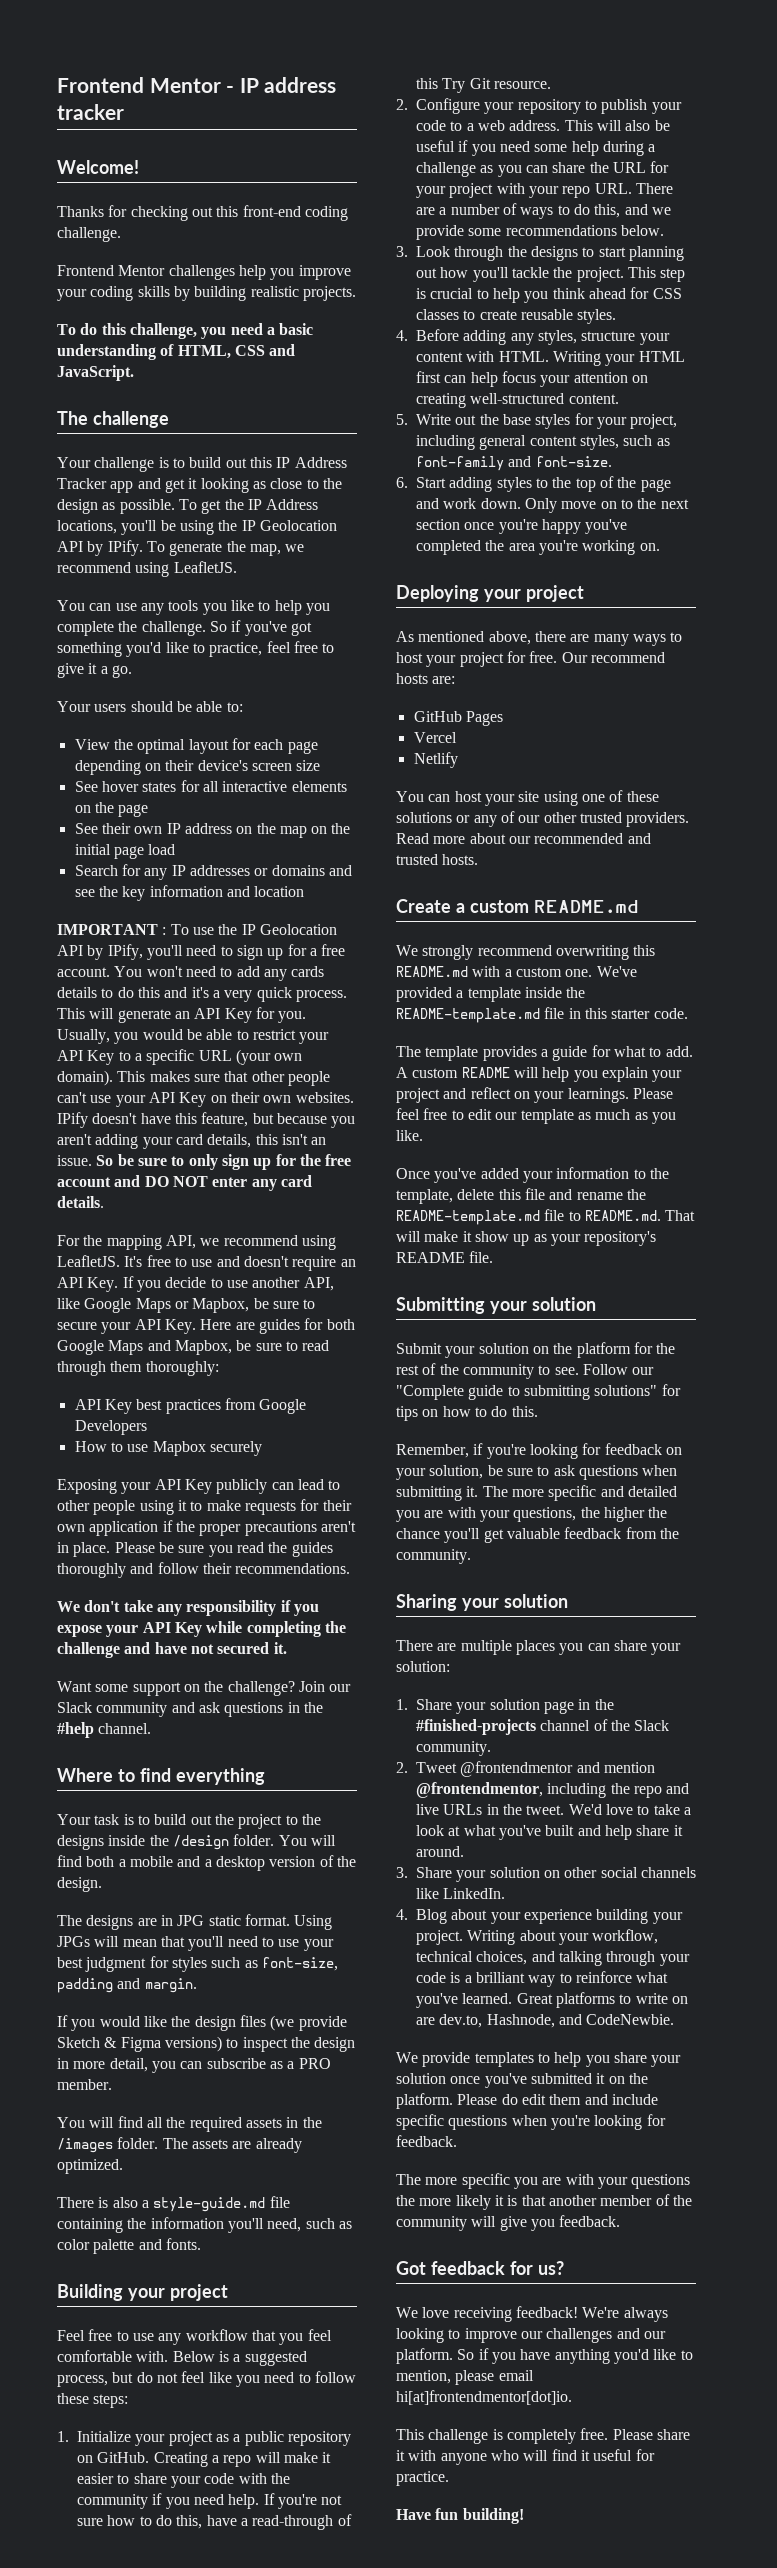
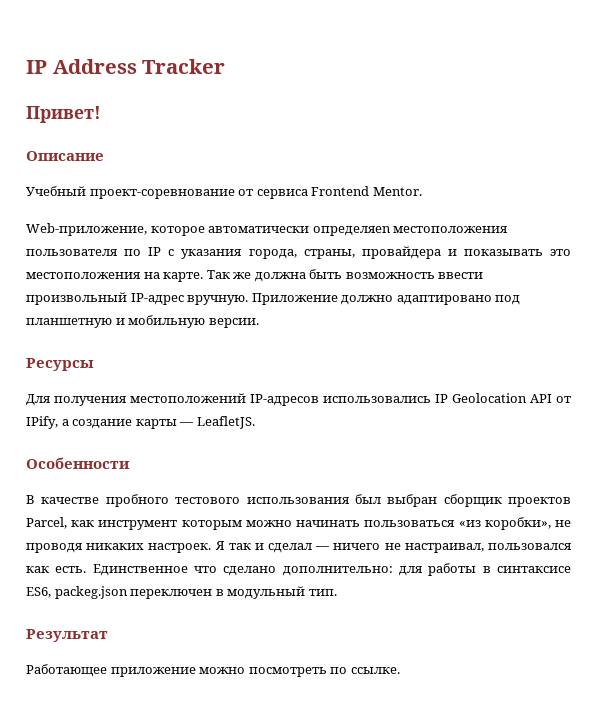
[57,77,337,93] [57,104,124,120] [57,160,139,174] [57,205,348,221] [57,227,121,242] [57,265,351,280] [57,286,356,301] [57,323,314,339] [57,344,296,360] [57,365,134,381] [57,411,169,428] [57,457,347,472] [57,478,342,493] [57,499,319,514] [57,520,337,535] [57,540,305,556] [57,561,237,577] [57,600,330,615] [57,620,312,636] [57,641,335,657] [57,663,132,678] [57,701,243,712] [74,738,318,754] [74,760,321,775] [74,780,347,792] [74,802,149,817] [74,823,351,838] [74,844,176,859] [74,864,352,880] [74,885,305,901] [57,924,337,935] [57,944,346,960] [57,966,325,981] [57,987,347,1002] [57,1007,307,1023] [57,1029,330,1044] [57,1049,303,1065] [57,1070,330,1086] [57,1092,354,1107] [57,1112,356,1128] [57,1134,327,1149] [57,1154,352,1170] [57,1175,312,1191] [57,1196,104,1208] [57,1235,336,1250] [57,1255,356,1271] [57,1276,334,1292] [57,1298,316,1313] [57,1318,355,1334] [57,1340,330,1355] [57,1361,219,1376] [74,1398,307,1414] [74,1420,147,1435] [74,1441,262,1456] [57,1479,341,1494] [57,1499,352,1515] [57,1520,356,1536] [57,1542,333,1557] [57,1562,351,1578] [57,1600,319,1616] [57,1621,346,1637] [57,1642,287,1658] [57,1681,352,1696] [57,1702,323,1717] [57,1722,152,1738] [57,1768,265,1785] [57,1814,321,1829] [57,1834,336,1850] [57,1855,356,1871] [57,1877,102,1892] [57,1914,333,1930] [57,1936,334,1951] [57,1956,338,1972] [57,1978,197,1993] [57,2015,347,2031] [57,2036,356,2052] [57,2058,331,2073] [57,2079,112,2090] [57,2116,322,2132] [57,2137,302,2153] [57,2159,123,2174] [57,2196,290,2212] [57,2217,352,2233] [57,2238,201,2254] [57,2284,228,2301] [57,2329,332,2345] [57,2350,307,2366] [57,2371,356,2387] [57,2393,129,2408] [57,2431,351,2446] [77,2452,332,2467] [77,2473,290,2488] [77,2493,343,2509] [77,2514,352,2530] [416,78,551,93] [396,98,682,114] [416,120,670,131] [416,140,656,156] [416,161,670,177] [416,183,673,198] [416,203,671,219] [416,225,664,240] [396,246,684,261] [416,267,686,282] [416,287,682,303] [416,309,617,324] [396,329,670,345] [416,351,685,366] [416,371,648,387] [416,393,619,408] [396,413,678,429] [416,435,670,450] [416,456,612,471] [396,476,671,492] [416,498,689,513] [416,519,628,534] [416,540,660,555] [396,585,584,602] [396,631,683,646] [396,651,665,667] [396,673,456,684] [413,711,503,726] [413,732,457,743] [413,752,458,768] [396,790,659,806] [396,811,690,827] [396,833,651,844] [396,854,479,865] [396,899,639,913] [396,945,656,960] [396,966,637,977] [396,987,586,1002] [396,1007,688,1023] [396,1045,693,1061] [396,1067,683,1082] [396,1087,673,1103] [396,1108,676,1124] [396,1130,423,1141] [396,1167,669,1183] [396,1188,646,1204] [396,1209,696,1225] [396,1231,657,1246] [396,1251,494,1263] [396,1297,596,1314] [396,1342,676,1358] [396,1363,655,1379] [396,1384,681,1400] [396,1406,538,1421] [396,1443,682,1459] [396,1465,678,1480] [396,1485,677,1501] [396,1507,668,1522] [396,1527,679,1543] [396,1549,471,1564] [396,1594,568,1611] [396,1640,682,1655] [396,1661,450,1672] [396,1699,614,1714] [416,1719,670,1735] [416,1741,491,1756] [396,1761,655,1777] [416,1782,690,1798] [416,1804,691,1815] [416,1825,683,1840] [416,1846,464,1857] [396,1867,696,1882] [416,1888,506,1899] [396,1909,683,1924] [416,1929,659,1945] [416,1951,690,1966] [416,1971,669,1987] [416,1992,688,2008] [416,2014,675,2028] [396,2052,682,2067] [396,2073,648,2088] [396,2093,658,2109] [396,2114,666,2130] [396,2135,457,2147] [396,2173,691,2189] [396,2194,692,2210] [396,2215,621,2231] [396,2261,564,2275] [396,2306,668,2322] [396,2328,666,2343] [396,2348,693,2364] [396,2370,534,2385] [396,2390,572,2405] [396,2428,690,2444] [396,2449,655,2465] [396,2471,449,2486] [396,2508,524,2524] Frontend Mentor - IP address tracker // Welcome! // Thanks for checking out this front-end coding challenge. // Frontend Mentor challenges help you improve your coding skills by building realistic projects. // To do this challenge, you need a basic understanding of HTML, CSS and JavaScript. // The challenge // Your challenge is to build out this IP Address Tracker app and get it looking as close to the design as possible. To get the IP Address locations, you'll be using the IP Geolocation API by IPify. To generate the map, we recommend using LeafletJS. // You can use any tools you like to help you complete the challenge. So if you've got something you'd like to practice, feel free to give it a go. // Your users should be able to: // View the optimal layout for each page depending on their device's screen size // See hover states for all interactive elements on the page // See their own IP address on the map on the initial page load // Search for any IP addresses or domains and see the key information and location // IMPORTANT : To use the IP Geolocation API by IPify, you'll need to sign up for a free account. You won't need to add any cards details to do this and it's a very quick process. This will generate an API Key for you. Usually, you would be able to restrict your API Key to a specific URL (your own domain). This makes sure that other people can't use your API Key on their own websites. IPify doesn't have this feature, but because you aren't adding your card details, this isn't an issue. So be sure to only sign up for the free account and DO NOT enter any card details. // For the mapping API, we recommend using LeafletJS. It's free to use and doesn't require an API Key. If you decide to use another API, like Google Maps or Mapbox, be sure to secure your API Key. Here are guides for both Google Maps and Mapbox, be sure to read through them thoroughly: // API Key best practices from Google Developers // How to use Mapbox securely // Exposing your API Key publicly can lead to other people using it to make requests for their own application if the proper precautions aren't in place. Please be sure you read the guides thoroughly and follow their recommendations. // We don't take any responsibility if you expose your API Key while completing the challenge and have not secured it. // Want some support on the challenge? Join our Slack community and ask questions in the #help channel. // Where to find everything // Your task is to build out the project to the designs inside the /design folder. You will find both a mobile and a desktop version of the design. // The designs are in JPG static format. Using JPGs will mean that you'll need to use your best judgment for styles such as font-size, padding and margin. // If you would like the design files (we provide Sketch & Figma versions) to inspect the design in more detail, you can subscribe as a PRO member. // You will find all the required assets in the /images folder. The assets are already optimized. // There is also a style-guide.md file containing the information you'll need, such as color palette and fonts. // Building your project // Feel free to use any workflow that you feel comfortable with. Below is a suggested process, but do not feel like you need to follow these steps: // 1. Initialize your project as a public repository on GitHub. Creating a repo will make it easier to share your code with the community if you need help. If you're not sure how to do this, have a read-through of this Try Git resource. // 2. Configure your repository to publish your code to a web address. This will also be useful if you need some help during a challenge as you can share the URL for your project with your repo URL. There are a number of ways to do this, and we provide some recommendations below. // 3. Look through the designs to start planning out how you'll tackle the project. This step is crucial to help you think ahead for CSS classes to create reusable styles. // 4. Before adding any styles, structure your content with HTML. Writing your HTML first can help focus your attention on creating well-structured content. // 5. Write out the base styles for your project, including general content styles, such as font-family and font-size. // 6. Start adding styles to the top of the page and work down. Only move on to the next section once you're happy you've completed the area you're working on. // Deploying your project // As mentioned above, there are many ways to host your project for free. Our recommend hosts are: // GitHub Pages // Vercel // Netlify // You can host your site using one of these solutions or any of our other trusted providers. Read more about our recommended and trusted hosts. // Create a custom README.md // We strongly recommend overwriting this README.md with a custom one. We've provided a template inside the README-template.md file in this starter code. // The template provides a guide for what to add. A custom README will help you explain your project and reflect on your learnings. Please feel free to edit our template as much as you like. // Once you've added your information to the template, delete this file and rename the README-template.md file to README.md. That will make it show up as your repository's README file. // Submitting your solution // Submit your solution on the platform for the rest of the community to see. Follow our "Complete guide to submitting solutions" for tips on how to do this. // Remember, if you're looking for feedback on your solution, be sure to ask questions when submitting it. The more specific and detailed you are with your questions, the higher the chance you'll get valuable feedback from the community. // Sharing your solution // There are multiple places you can share your solution: // 1. Share your solution page in the #finished-projects channel of the Slack community. // 2. Tweet @frontendmentor and mention @frontendmentor, including the repo and live URLs in the tweet. We'd love to take a look at what you've built and help share it around. // 3. Share your solution on other social channels like LinkedIn. // 4. Blog about your experience building your project. Writing about your workflow, technical choices, and talking through your code is a brilliant way to reinforce what you've learned. Great platforms to write on are dev.to, Hashnode, and CodeNewbie. // We provide templates to help you share your solution once you've submitted it on the platform. Please do edit them and include specific questions when you're looking for feedback. // The more specific you are with your questions the more likely it is that another member of the community will give you feedback. // Got feedback for us? // We love receiving feedback! We're always looking to improve our challenges and our platform. So if you have anything you'd like to mention, please email hi[at]frontendmentor[dot]io. // This challenge is completely free. Please share it with anyone who will find it useful for practice. // Have fun building! -> [26,59,226,74] [26,106,101,123] [26,151,104,161] [26,186,422,199] [26,223,509,236] [26,246,572,259] [26,269,484,282] [26,292,521,305] [26,315,259,328] [26,358,94,371] [26,393,571,406] [26,416,255,429] [26,457,130,469] [26,494,571,507] [26,517,571,530] [26,541,572,553] [26,563,571,576] [26,586,337,599] [26,629,108,642] [26,664,400,677] IP Address Tracker // Привет! // Описание // Учебный проект-соревнование от сервиса Frontend Mentor. // Web-приложение, которое автоматически определяеn местоположения пользователя по IP с указания города, страны, провайдера и показывать это местоположения на карте. Так же должна быть возможность ввести произвольный IP-адрес вручную. Приложение должно адаптировано под планшетную и мобильную версии. // Ресурсы // Для получения местоположений IP-адресов использовались IP Geolocation API от IPify, а создание карты — LeafletJS. // Особенности // В качестве пробного тестового использования был выбран сборщик проектов Parcel, как инструмент которым можно начинать пользоваться «из коробки», не проводя никаких настроек. Я так и сделал — ничего не настраивал, пользовался как есть. Единственное что сделано дополнительно: для работы в синтаксисе ES6, packeg.json переключен в модульный тип. // Результат // Работающее приложение можно посмотреть по ссылке.

